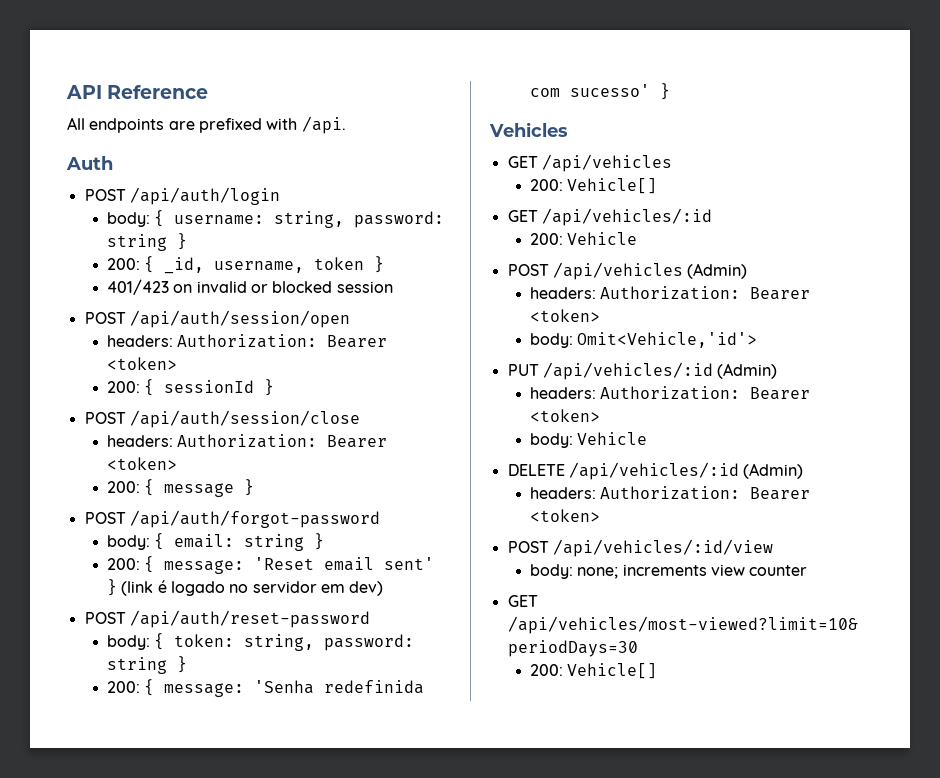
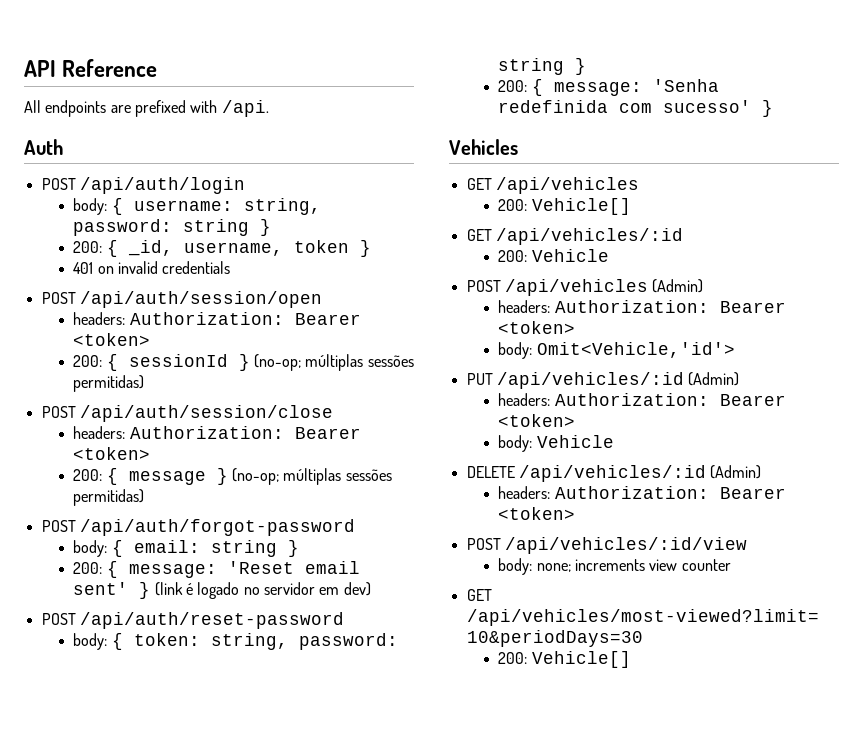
[107,279,170,295] 401/423 -> [73,262,94,274] 401
[251,281,393,293] or blocked session -> [162,261,231,274] credentials
(275, 387) none -> [254,354,414,371] [73,375,145,392] (no-op; múltiplas sessões permitidas)
(255, 487) none -> [232,468,392,485] [73,489,145,506] (no-op; múltiplas sessões permitidas)

